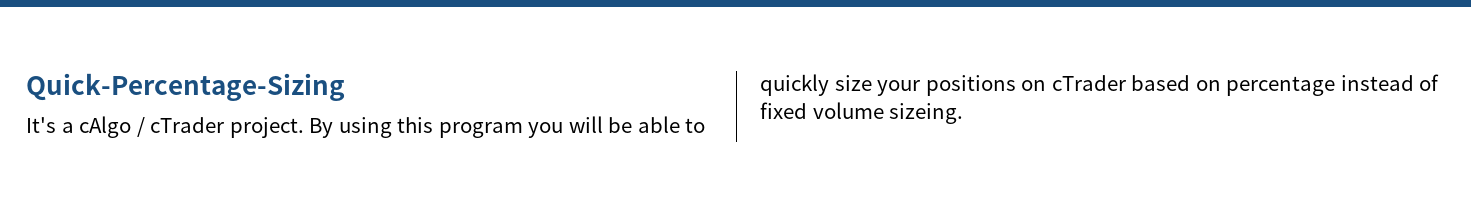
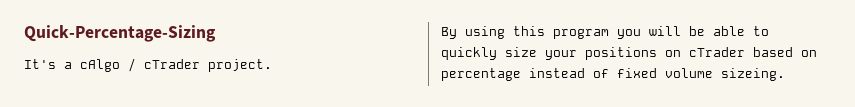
(304, 127) none -> (272, 65) //

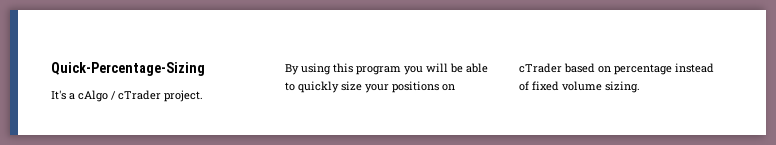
[721,68,785,81] sizeing. -> [605,81,640,93] sizing.

